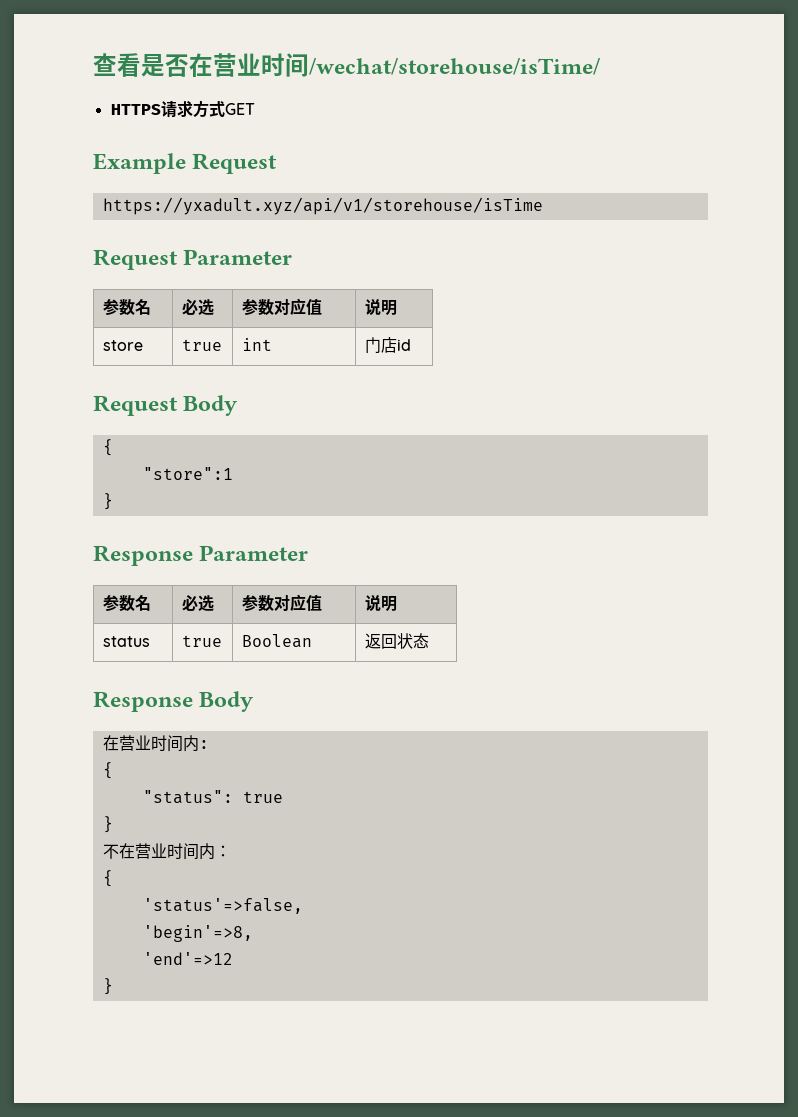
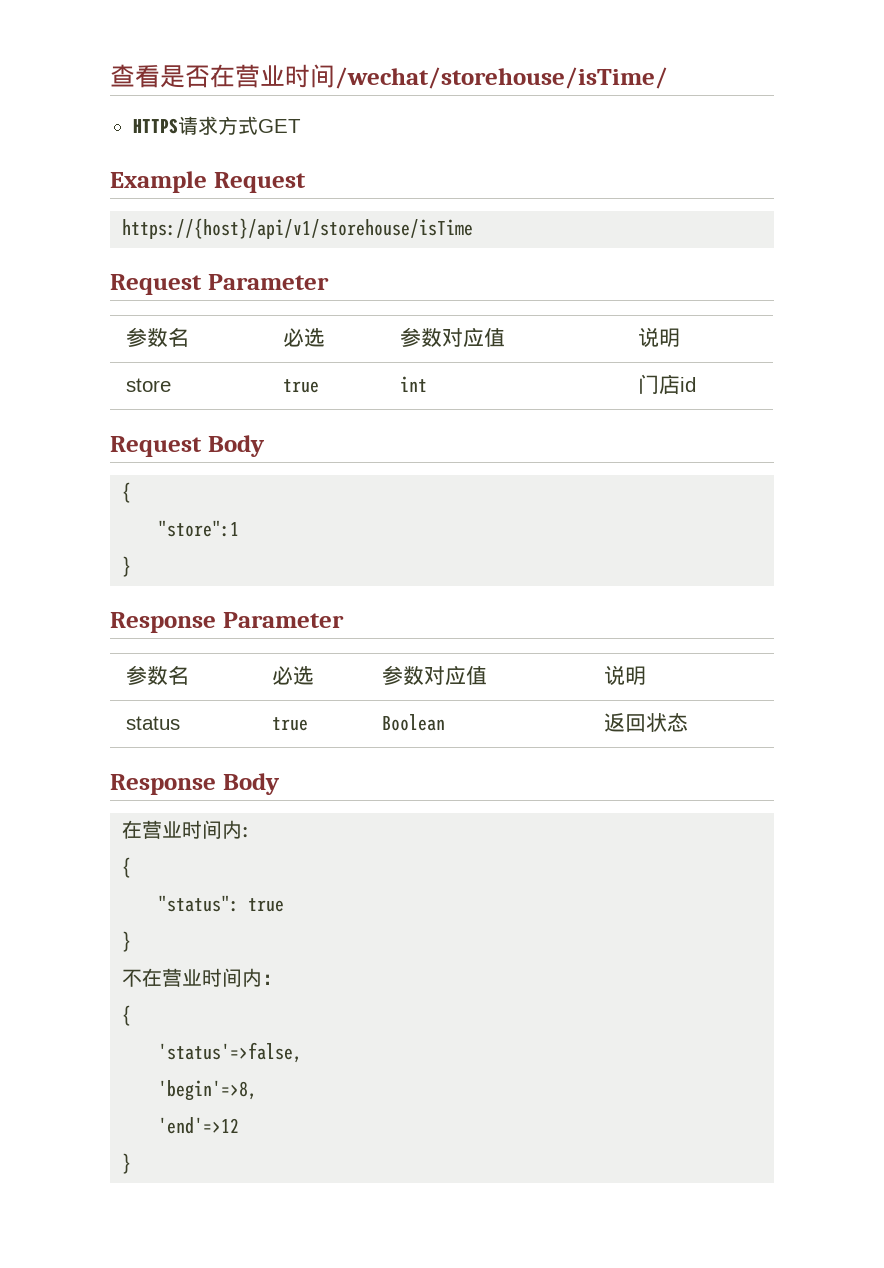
[102,197,543,215] https://yxadult.xyz/api/v1/storehouse/isTime -> [122,218,474,239] https://{host}/api/v1/storehouse/isTime

